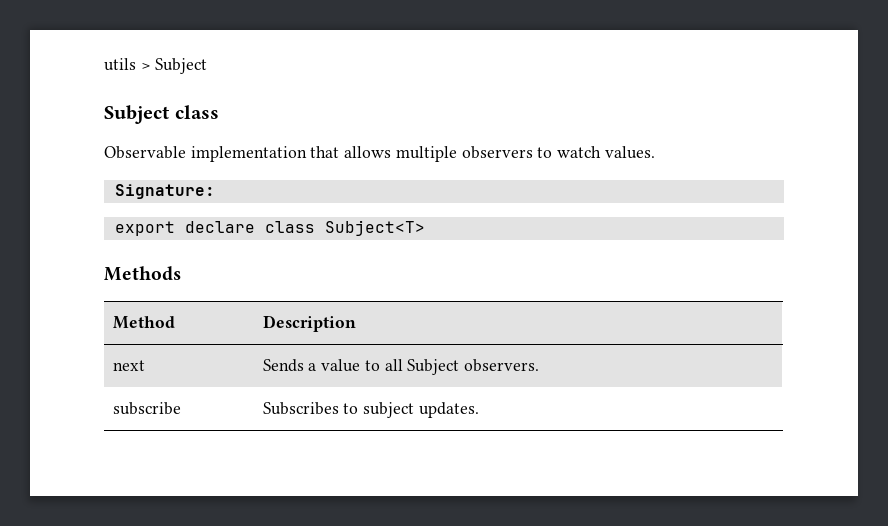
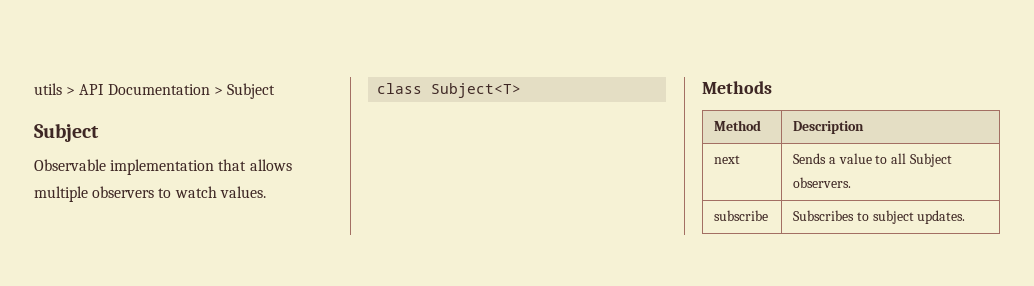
(151, 66) none -> [79,84,223,95] API Documentation >
[174,105,219,119] class -> (99, 132) none
[114,184,215,199] [114,221,255,236] Signature: // export declare -> (266, 192) none

